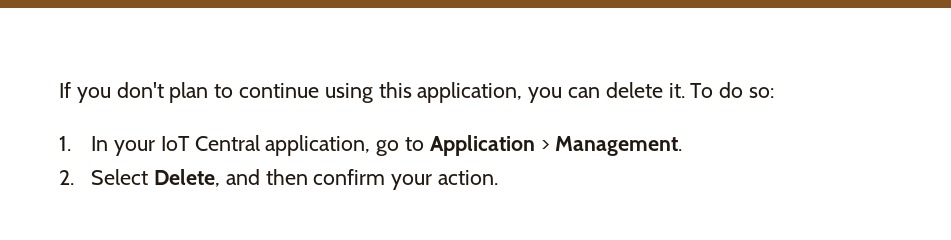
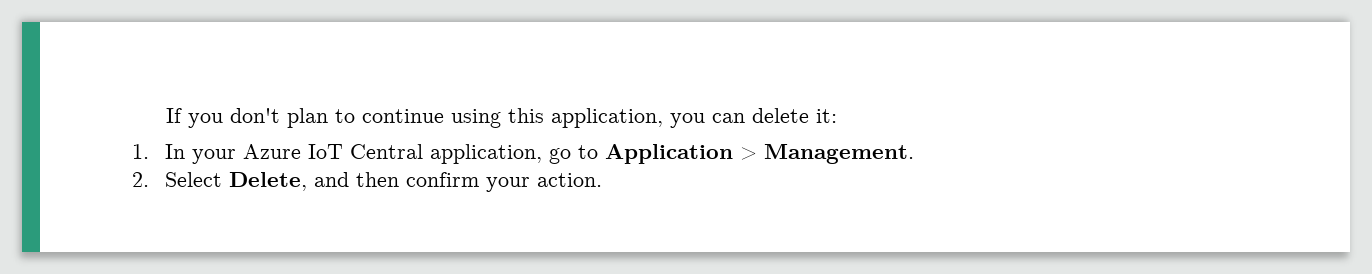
[668,82,775,98] it. To do so: -> [815,109,837,123] it:
(156, 148) none -> [242,144,301,159] Azure

